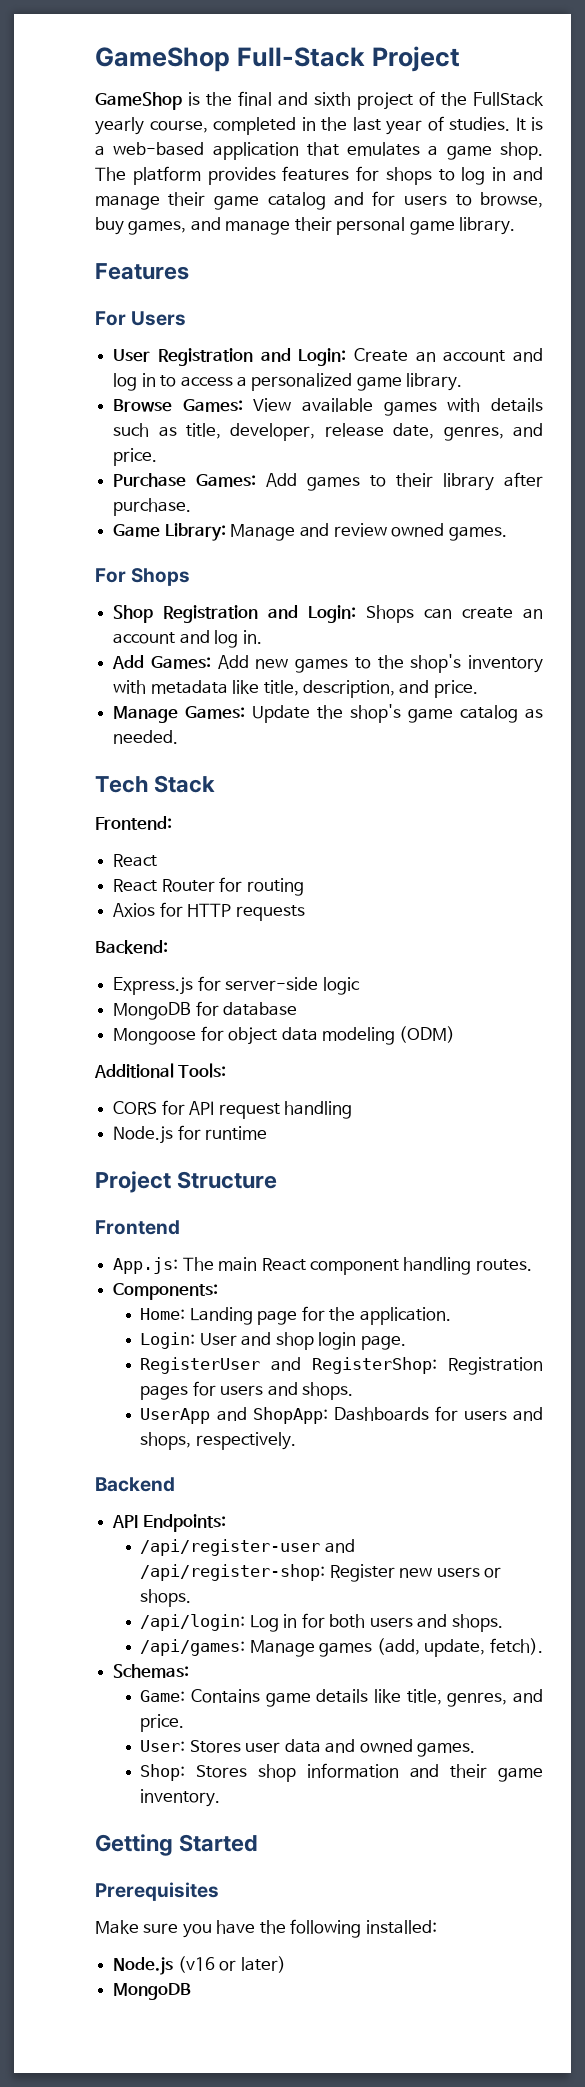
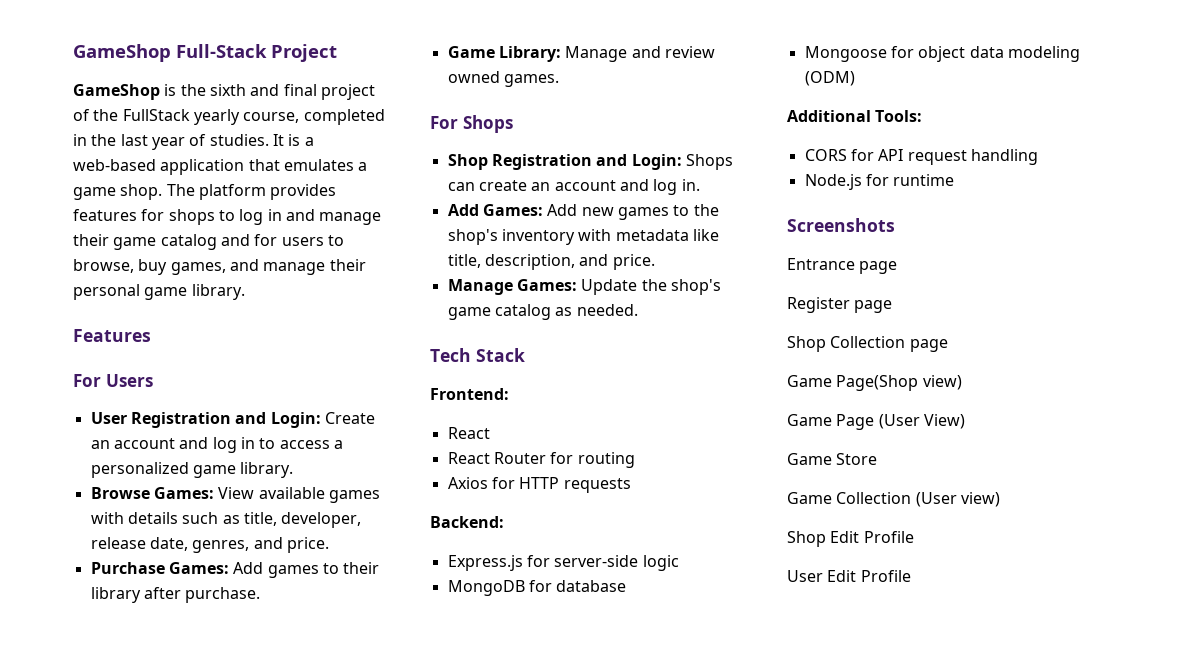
[238,91,351,106] final and sixth -> [209,84,317,96] sixth and final
[95,1171,278,1193] [95,1220,180,1235] [113,1257,532,1275] [113,1283,219,1300] [140,1306,451,1325] [140,1332,406,1350] [140,1357,543,1375] [140,1381,354,1400] [140,1406,544,1424] [140,1432,296,1450] [95,1477,175,1492] [112,1514,226,1532] [140,1539,355,1556] [140,1564,502,1582] [140,1589,192,1607] [140,1613,503,1632] [140,1638,543,1657] [113,1664,190,1678] [140,1689,544,1707] [140,1714,185,1732] [140,1739,476,1757] [140,1763,543,1782] [140,1789,221,1807] [95,1834,259,1856] [95,1882,219,1901] [95,1919,437,1938] [113,1956,286,1975] [113,1983,192,2000] Project Structure // Frontend // App.js: The main React component handling routes. // Components: // Home: Landing page for the application. // Login: User and shop login page. // RegisterUser and RegisterShop: Registration pages for users and shops. // UserApp and ShopApp: Dashboards for users and shops, respectively. // Backend // API Endpoints: // /api/register-user and /api/register-shop: Register new users or shops. // /api/login: Log in for both users and shops. // /api/games: Manage games (add, update, fetch). // Schemas: // Game: Contains game details like title, genres, and price. // User: Stores user data and owned games. // Shop: Stores shop information and their game inventory. // Getting Started // Prerequisites // Make sure you have the following installed: // Node.js (v16 or later) // MongoDB -> [787,218,895,232] [787,258,898,274] [787,297,893,313] [787,336,948,352] [787,375,962,391] [787,414,965,430] [787,453,878,465] [787,492,1000,507] [787,531,914,547] [787,570,911,582] Screenshots // Entrance page // Register page // Shop Collection page // Game Page(Shop view) // Game Page (User View) // Game Store // Game Collection (User view) // Shop Edit Profile // User Edit Profile

